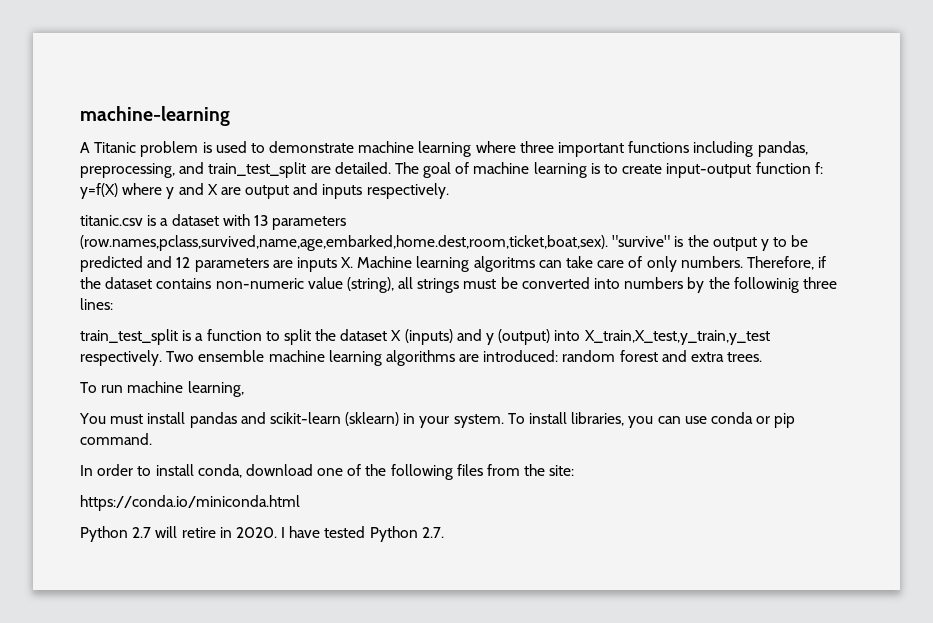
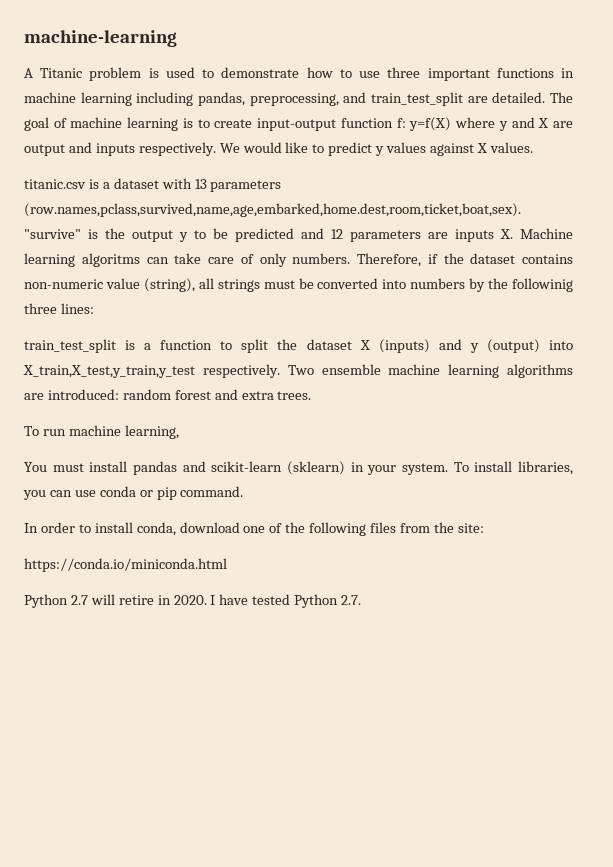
[358,141,690,157] machine learning where three important functions -> [306,67,574,81] [24,92,132,106] how to use three important functions in machine learning
(449, 191) none -> [219,142,533,156] We would like to predict y values against X values.

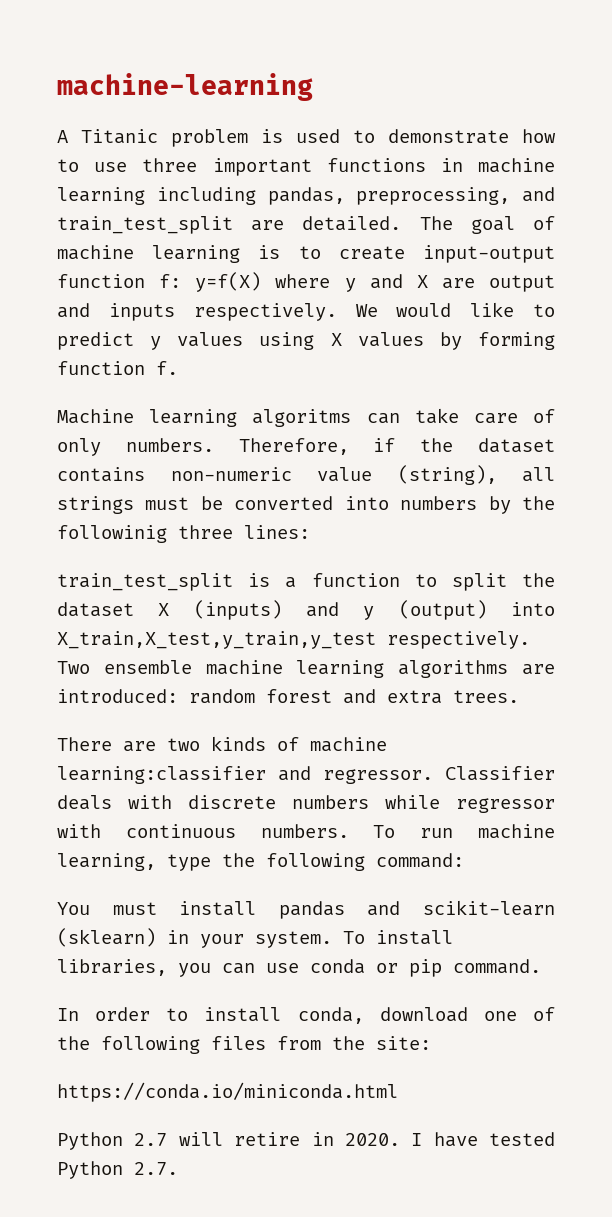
[430,142,533,156] [24,178,282,192] [24,203,521,217] [24,228,513,242] against X values. // titanic.csv is a dataset with 13 parameters (row.names,pclass,survived,name,age,embarked,home.dest,room,ticket,boat,sex). "survive" is the output y to be predicted and 12 parameters are inputs X. -> [259,332,556,350] [57,361,178,375] using X values by forming function f. //
(312, 395) none -> [57,736,387,752] [57,766,555,784] [57,795,555,813] [57,824,349,838] There are two kinds of machine learning:classifier and regressor. Classifier deals with discrete numbers while regressor with continuous numbers.
(179, 432) none -> [167,853,464,871] type the following command:

